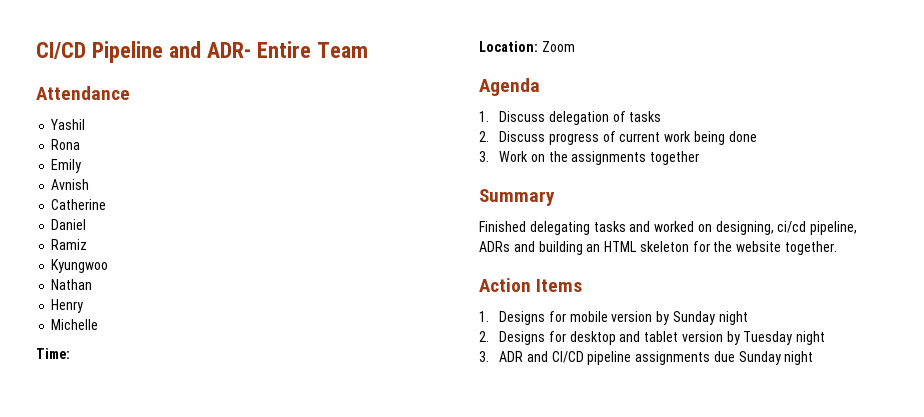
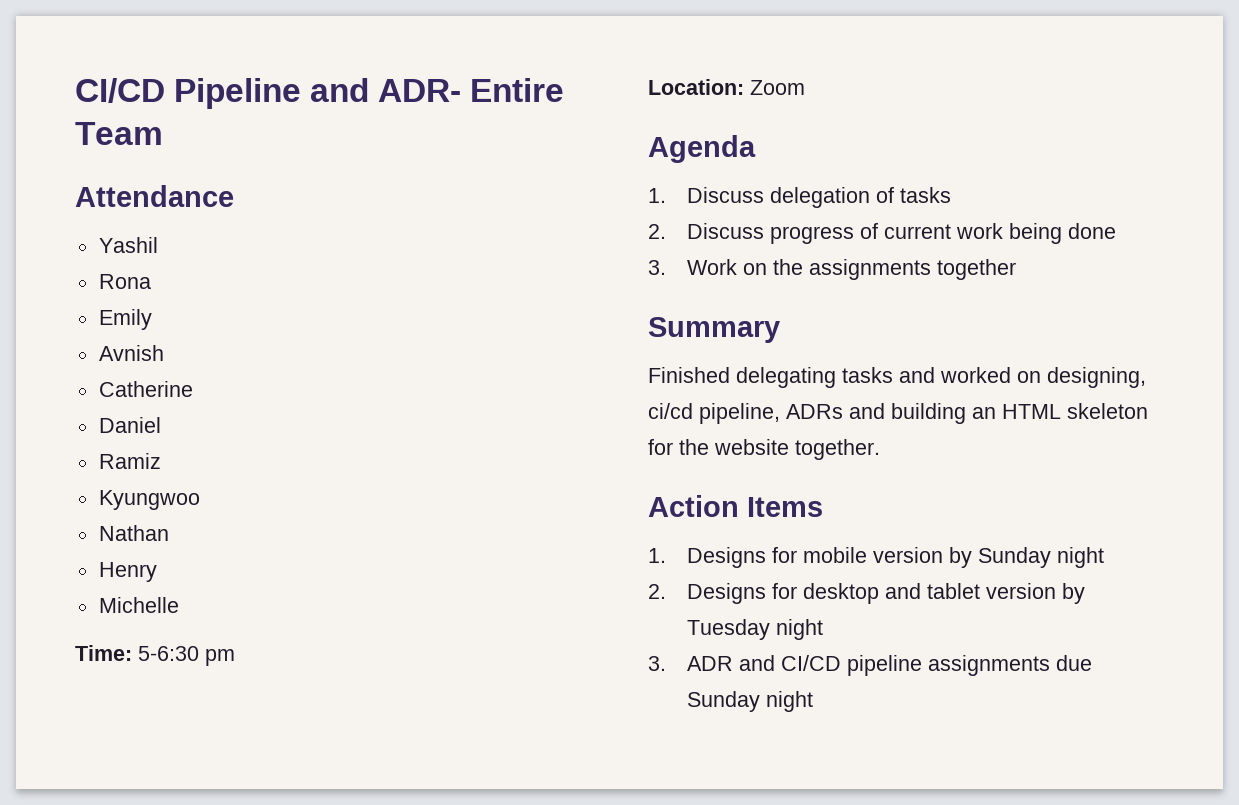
(70, 353) none -> [138,646,235,666] 5-6:30 pm

